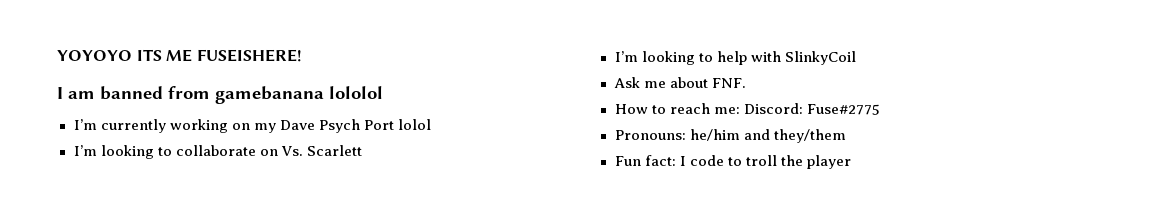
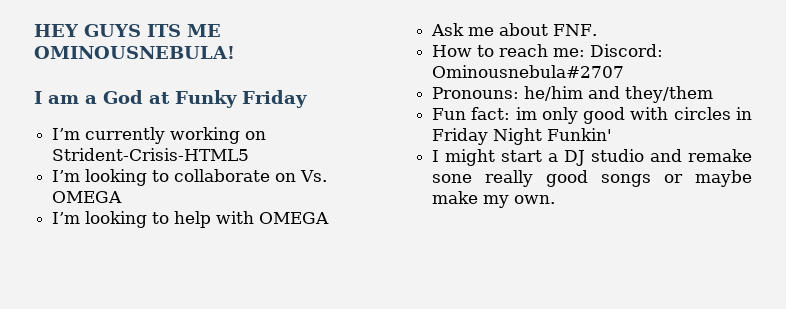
[57,50,132,61] YOYOYO -> [34,24,141,37] HEY GUYS
[196,49,302,62] FUSEISHERE! -> [34,46,235,59] OMINOUSNEBULA!
[100,86,383,104] banned from gamebanana lololol -> [85,90,307,108] a God at Funky Friday
[253,119,431,133] my Dave Psych Port lolol -> [52,148,250,161] Strident-Crisis-HTML5
[306,145,362,156] Scarlett -> [52,191,123,203] OMEGA
[784,51,856,65] SlinkyCoil -> [259,212,330,224] OMEGA
[806,104,880,115] Fuse#2775 -> [432,65,625,78] Ominousnebula#2707
[679,155,851,169] I code to troll the player -> [515,107,752,124] [432,128,613,145] [432,149,752,166] [432,170,752,187] [432,191,556,208] im only good with circles in Friday Night Funkin' // I might start a DJ studio and remake sone really good songs or maybe make my own.

